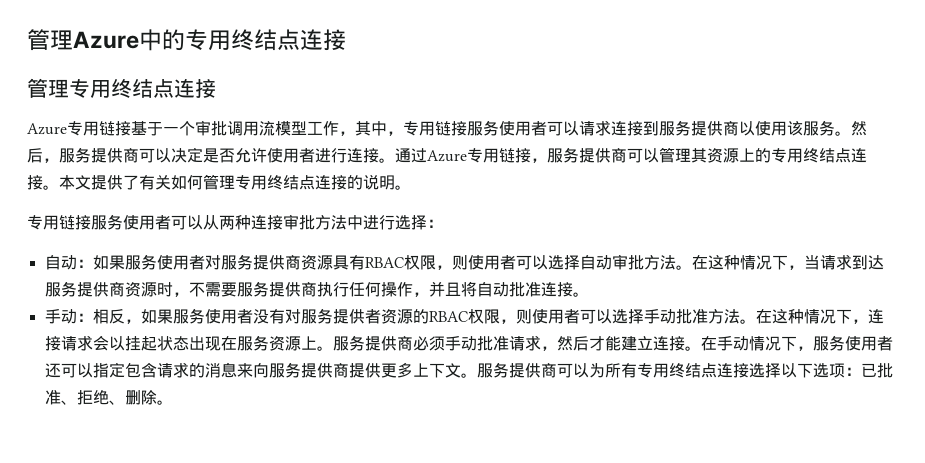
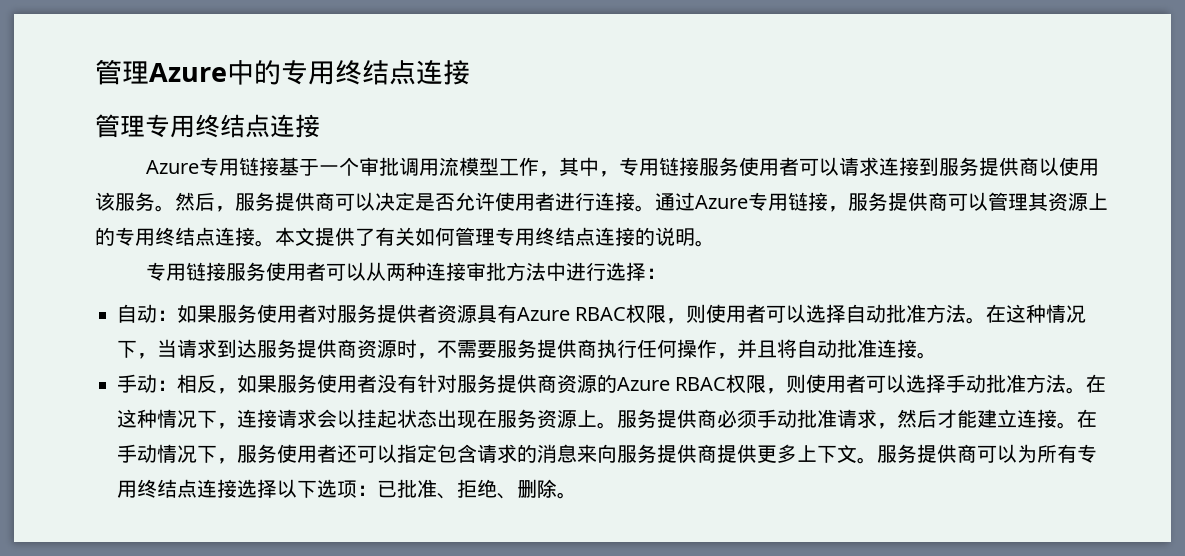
[284,255,301,270] 商 -> [417,304,437,323] 者
(365, 262) none -> [517,307,570,321] Azure
[611,254,644,270] 审批 -> [886,304,927,323] 批准
[284,308,429,324] 对服务提供者资源的 -> [417,374,670,394] 针对服务提供商资源的Azure

